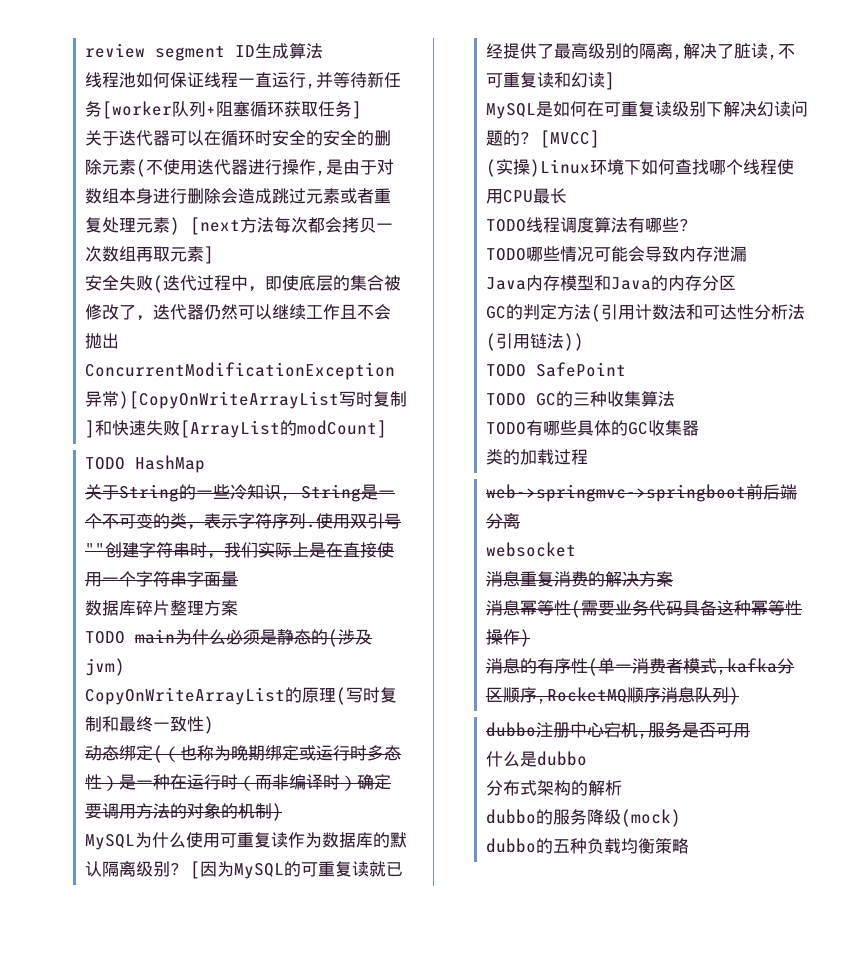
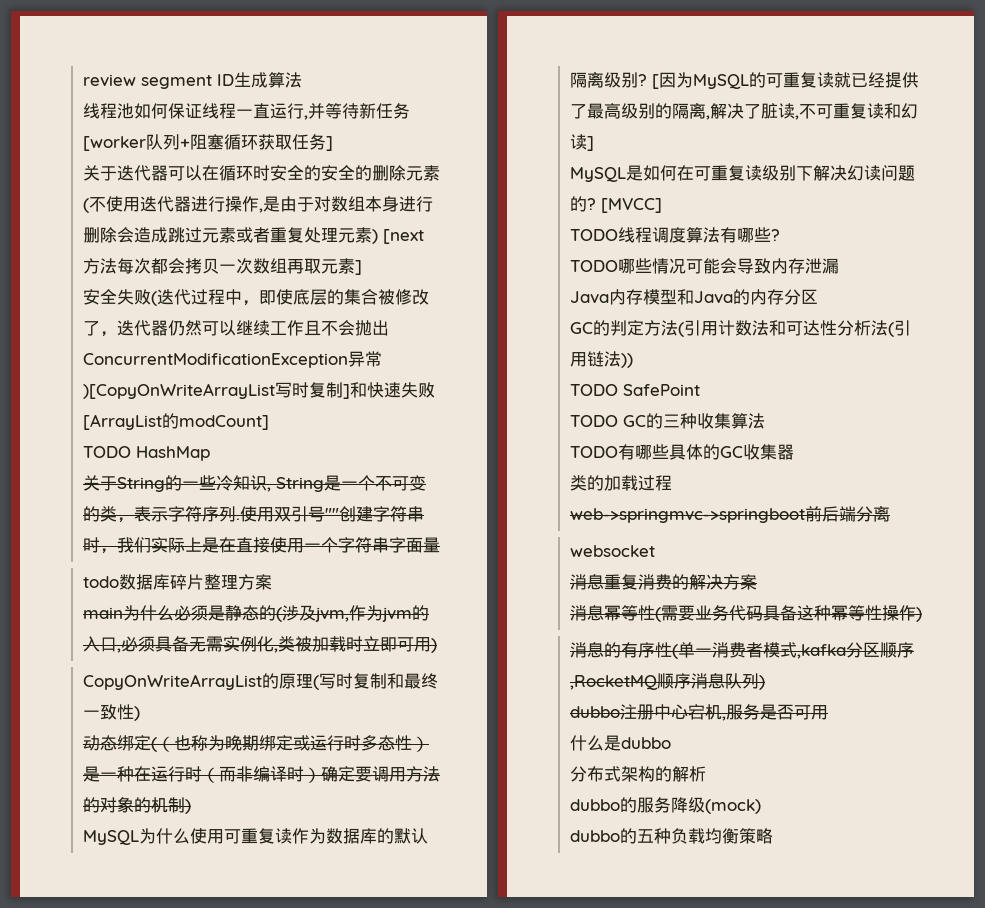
(239, 579) none -> [82,576,119,588] todo
[85,631,126,644] TODO -> (272, 582) none
[85,658,126,676] jvm) -> [314,605,429,622] [82,636,437,653] jvm,作为jvm的入口,必须具备无需实例化,类被加载时立即可用)
[486,159,795,177] [486,188,568,204] // (实操)Linux环境下如何查找哪个线程使用CPU最长 -> (662, 205) none

